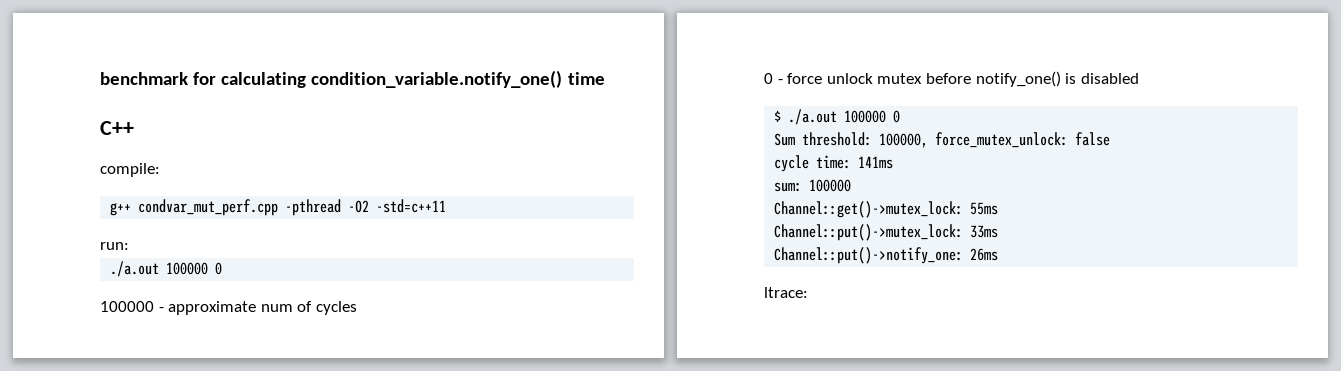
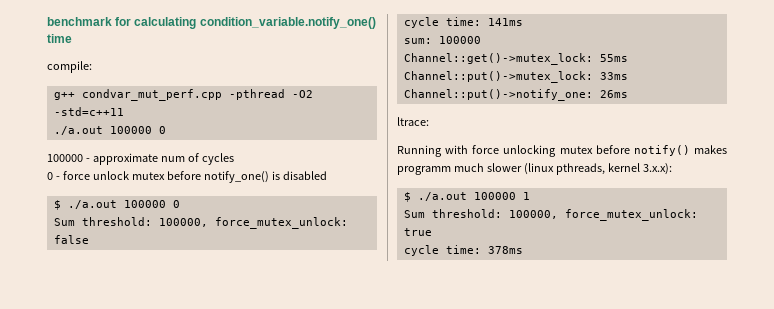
[100,121,134,135] // C++ -> (72, 38) none
[100,242,129,250] // run: -> (124, 111) none
(808, 292) none -> [397,145,727,157] [397,163,672,175] [403,192,530,202] [403,209,698,221] [403,228,432,236] [403,245,523,256] // Running with force unlocking mutex before notify() makes programm much slower (linux pthreads, kernel 3.x.x): // $ ./a.out 100000 1 // Sum threshold: 100000, force_mutex_unlock: true // cycle time: 378ms

